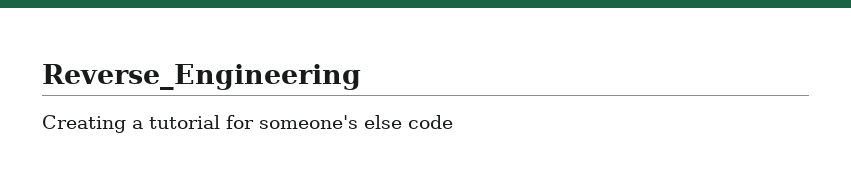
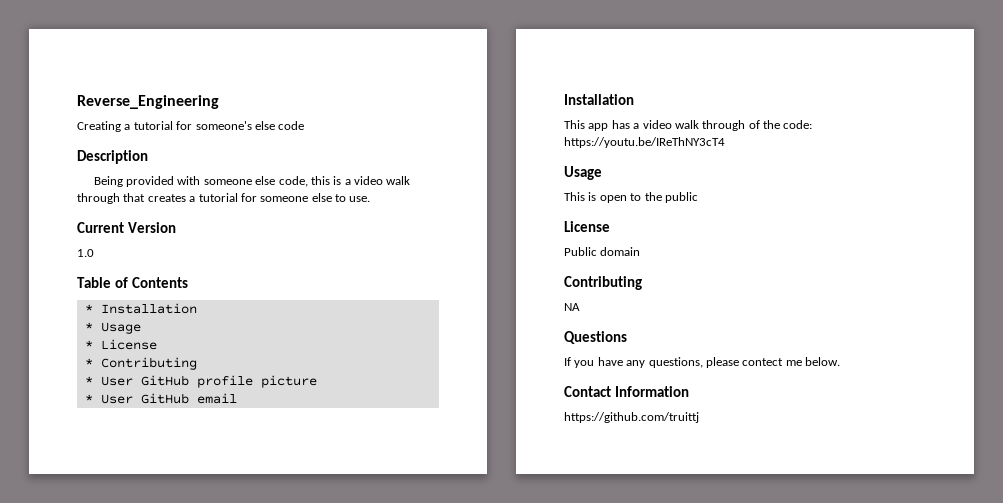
(453, 122) none -> [77,150,148,164] [93,176,411,187] [77,193,371,204] [77,222,176,233] [77,249,94,257] [77,277,188,288] [84,303,197,314] [84,322,141,334] [84,339,157,350] [84,357,197,370] [84,375,317,388] [84,393,237,404] [564,94,634,105] [564,120,813,131] [564,137,725,148] [564,166,602,180] [564,192,698,203] [564,221,610,232] [564,247,641,256] [564,276,642,290] [564,303,580,311] [564,331,627,344] [564,357,840,368] [564,386,689,397] [564,412,699,423] // Description // Being provided with someone else code, this is a video walk through that creates a tutorial for someone else to use. // Current Version // 1.0 // Table of Contents // * Installation // * Usage // * License // * Contributing // * User GitHub profile picture // * User GitHub email // Installation // This app has a video walk through of the code: https://youtu.be/IReThNY3cT4 // Usage // This is open to the public // License // Public domain // Contributing // NA // Questions // If you have any questions, please contect me below. // Contact Information // https://github.com/truittj

